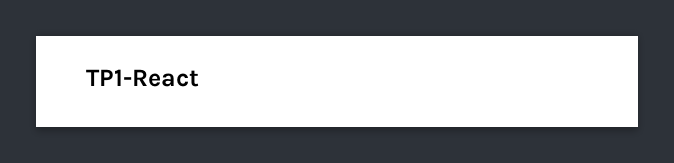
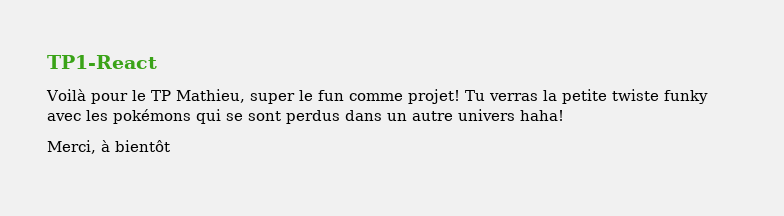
(199, 78) none -> [46,89,708,104] [47,109,564,124] [47,140,170,154] // Voilà pour le TP Mathieu, super le fun comme projet! Tu verras la petite twiste funky avec les pokémons qui se sont perdus dans un autre univers haha! // Merci, à bientôt

